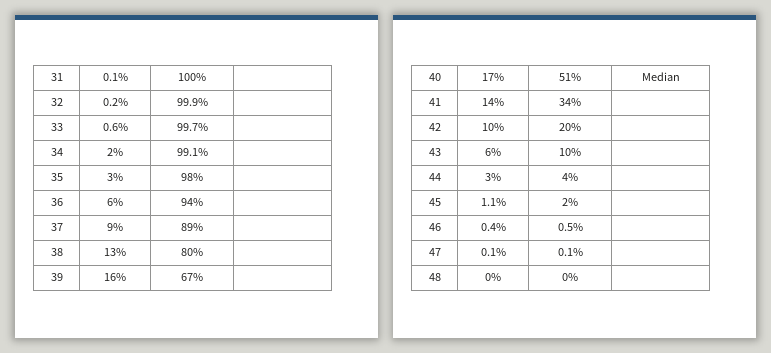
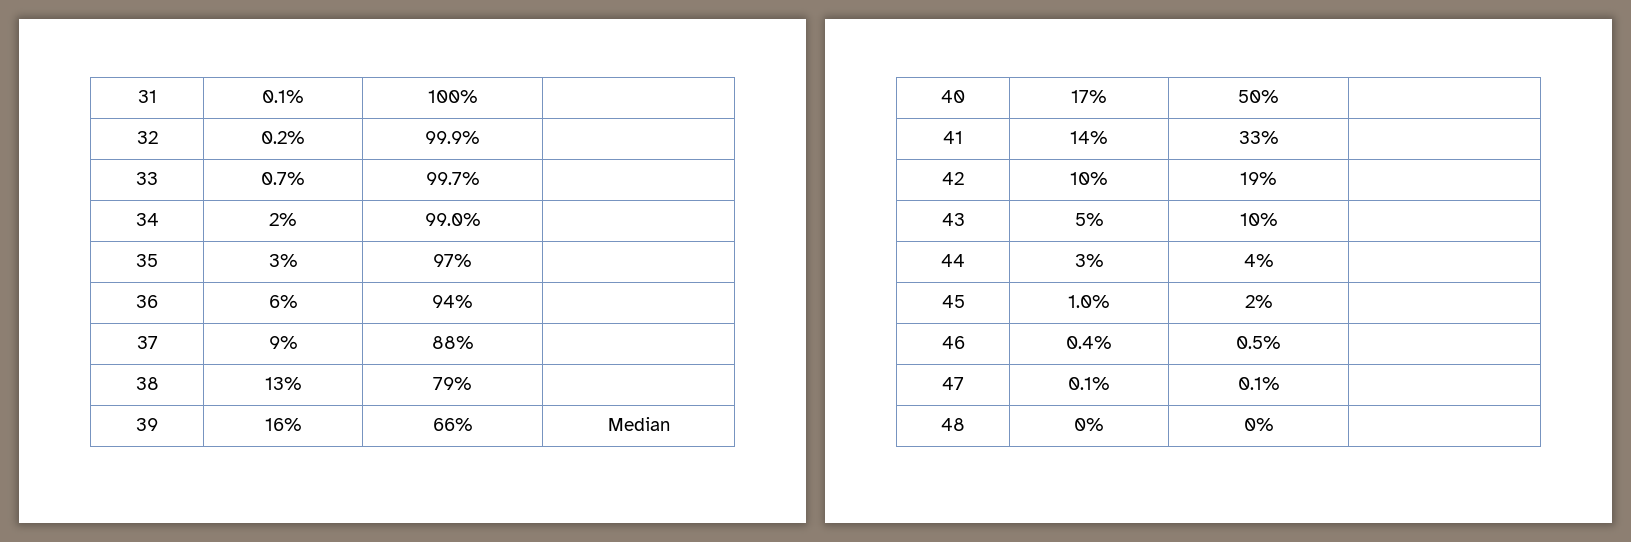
[102,123,128,131] 0.6% -> [261,172,305,185] 0.7%
[176,148,208,156] 99.1% -> [424,213,481,226] 99.0%
[181,173,203,181] 98% -> [433,254,472,267] 97%
[181,223,203,231] 89% -> [431,336,474,349] 88%
[181,248,203,256] 80% -> [433,377,472,390] 79%
[181,273,203,281] 67% | -> [432,418,473,431] [607,417,670,431] 66% | Median
[559,73,581,81] [641,72,680,81] 51% | Median -> [1238,90,1279,103] 50% |
[559,98,581,106] 34% -> [1238,131,1279,144] 33%
[559,123,581,131] 20% -> [1240,172,1277,185] 19%
[485,148,501,156] 6% -> [1074,213,1104,226] 5%
[480,198,506,206] 1.1% -> [1068,295,1110,308] 1.0%

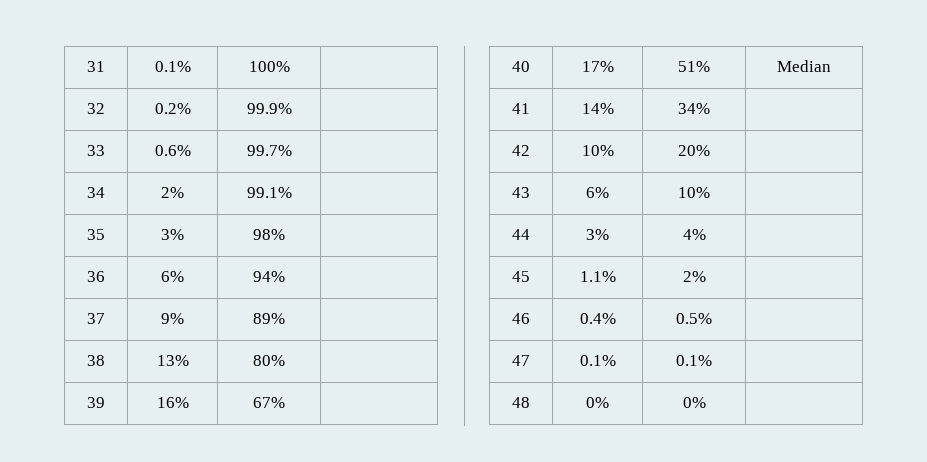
[261,172,305,185] 0.7% -> [154,145,191,156] 0.6%
[424,213,481,226] 99.0% -> [246,187,292,198] 99.1%
[433,254,472,267] 97% -> [253,229,285,240] 98%
[431,336,474,349] 88% -> [253,313,285,324] 89%
[433,377,472,390] 79% -> [253,355,285,366] 80%
[432,418,473,431] [607,417,670,431] 66% | Median -> [253,397,285,408] 67% |
[1238,90,1279,103] 50% | -> [678,61,710,72] [777,60,831,72] 51% | Median
[1238,131,1279,144] 33% -> [678,103,710,114] 34%
[1240,172,1277,185] 19% -> [678,145,710,156] 20%
[1074,213,1104,226] 5% -> [586,187,609,198] 6%
[1068,295,1110,308] 1.0% -> [579,271,616,282] 1.1%

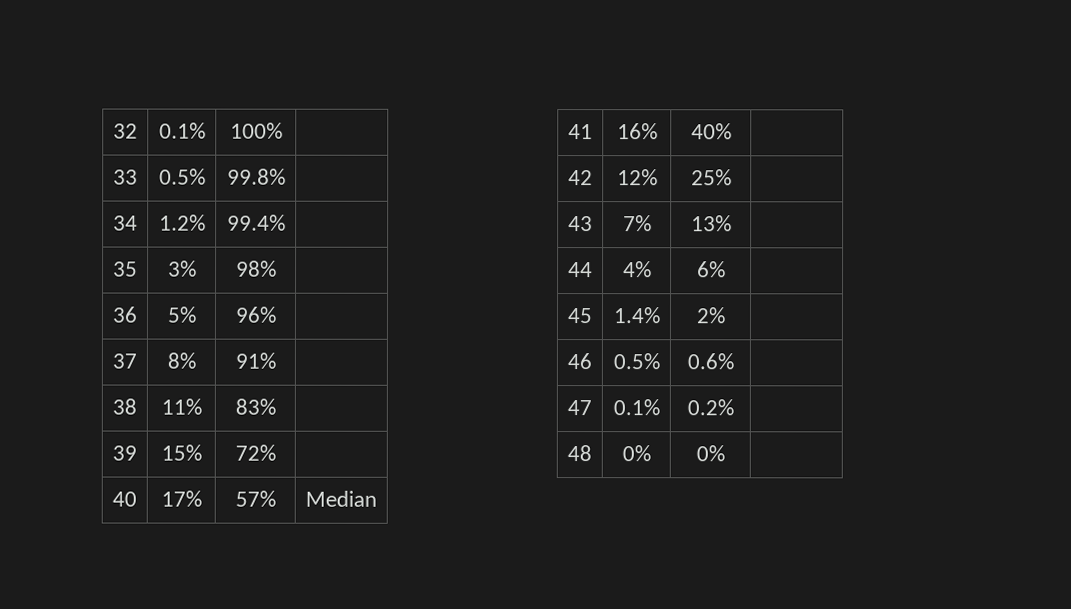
[87,61,105,72] 31 -> [113,123,138,139] 32
[87,103,105,114] [154,103,191,114] [246,103,292,114] // 32 | 0.2% | 99.9% | -> (283, 130) none
[154,145,191,156] [246,145,292,156] 0.6% | 99.7% -> [158,168,206,185] [226,168,286,185] 0.5% | 99.8%
[161,187,184,198] [246,187,292,198] 2% | 99.1% -> [158,214,206,231] [226,214,286,231] 1.2% | 99.4%
[161,271,184,282] [253,271,285,282] 6% | 94% -> [166,306,196,323] [234,306,276,323] 5% | 96%
[161,313,184,324] [253,313,285,324] 9% | 89% -> [166,352,196,369] [234,352,276,369] 8% | 91%
[156,355,189,366] [253,355,285,366] 13% | 80% -> [160,398,202,415] [234,398,276,415] 11% | 83%
[156,397,189,408] [253,397,285,408] 16% | 67% -> [160,444,202,461] [234,444,276,461] 15% | 72%
[678,61,710,72] 51% -> [234,490,276,507] 57%
[581,103,614,114] [678,103,710,114] 14% | 34% -> [616,123,658,140] [690,123,732,140] 16% | 40%
[581,145,614,156] [678,145,710,156] 10% | 20% -> [616,169,658,186] [690,169,732,186] 12% | 25%
[586,187,609,198] [678,187,710,198] 6% | 10% -> [622,215,652,232] [690,215,732,232] 7% | 13%
[586,229,609,240] [682,229,706,240] 3% | 4% -> [622,261,652,278] [696,261,726,278] 4% | 6%
[579,271,616,282] 1.1% -> [612,307,660,324] 1.4%
[579,313,616,324] [676,313,712,324] 0.4% | 0.5% -> [612,353,660,370] [686,353,734,370] 0.5% | 0.6%
[676,355,712,366] 0.1% -> [686,399,734,416] 0.2%

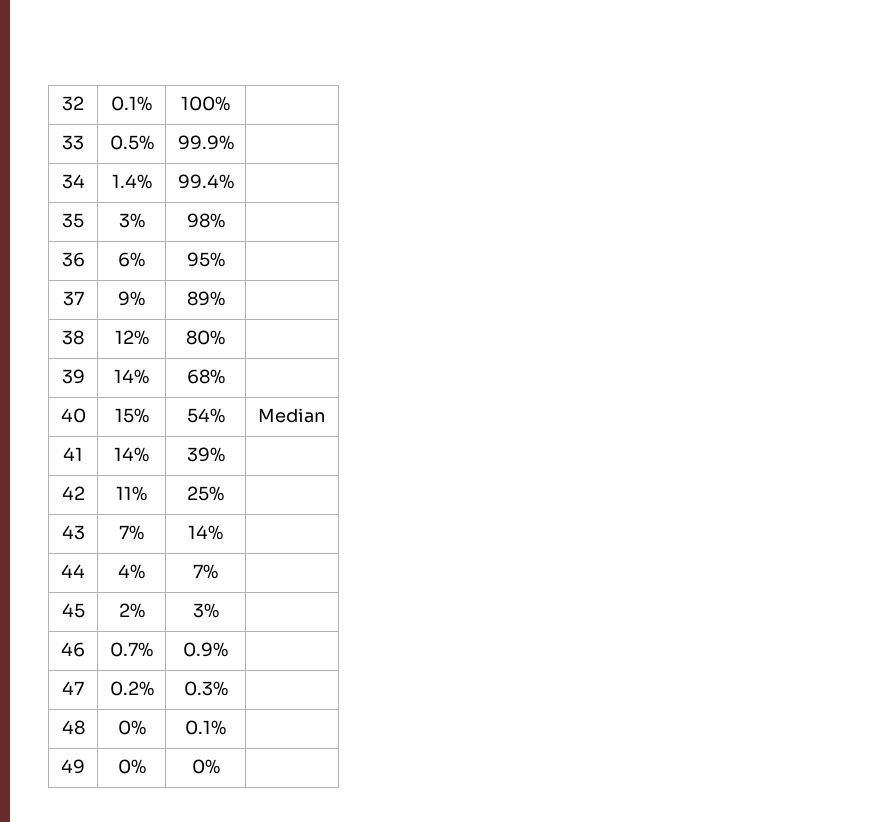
[226,168,286,185] 99.8% -> [177,135,234,150] 99.9%
[158,214,206,231] 1.2% -> [111,174,152,189] 1.4%
[166,306,196,323] [234,306,276,323] 5% | 96% -> [118,252,145,267] [186,252,225,267] 6% | 95%
[166,352,196,369] [234,352,276,369] 8% | 91% -> [118,291,145,306] [186,291,225,306] 9% | 89%
[160,398,202,415] [234,398,276,415] 11% | 83% -> [114,330,149,345] [186,330,225,345] 12% | 80%
[160,444,202,461] [234,444,276,461] 15% | 72% -> [114,369,149,384] [186,369,225,384] 14% | 68%
[160,490,202,507] [234,490,276,507] 17% | 57% -> [114,408,149,423] [186,408,225,423] 15% | 54%
[616,123,658,140] [690,123,732,140] 16% | 40% -> [114,447,149,462] [186,447,225,462] 14% | 39%
[616,169,658,186] 12% -> [116,486,147,501] 11%
[690,215,732,232] 13% -> [188,525,223,540] 14%
[696,261,726,278] 6% -> [193,564,218,579] 7%
[612,307,660,324] [695,307,725,324] 1.4% | 2% -> [118,603,145,618] [192,603,219,618] 2% | 3%
[612,353,660,370] [686,353,734,370] 0.5% | 0.6% -> [110,642,153,657] [183,642,228,657] 0.7% | 0.9%
[612,399,660,416] [686,399,734,416] 0.1% | 0.2% -> [109,681,154,696] [183,681,228,696] 0.2% | 0.3%
[695,445,725,462] | 0% -> [185,720,226,735] [61,759,85,774] [117,759,146,774] [191,759,220,774] | 0.1% | // 49 | 0% | 0%

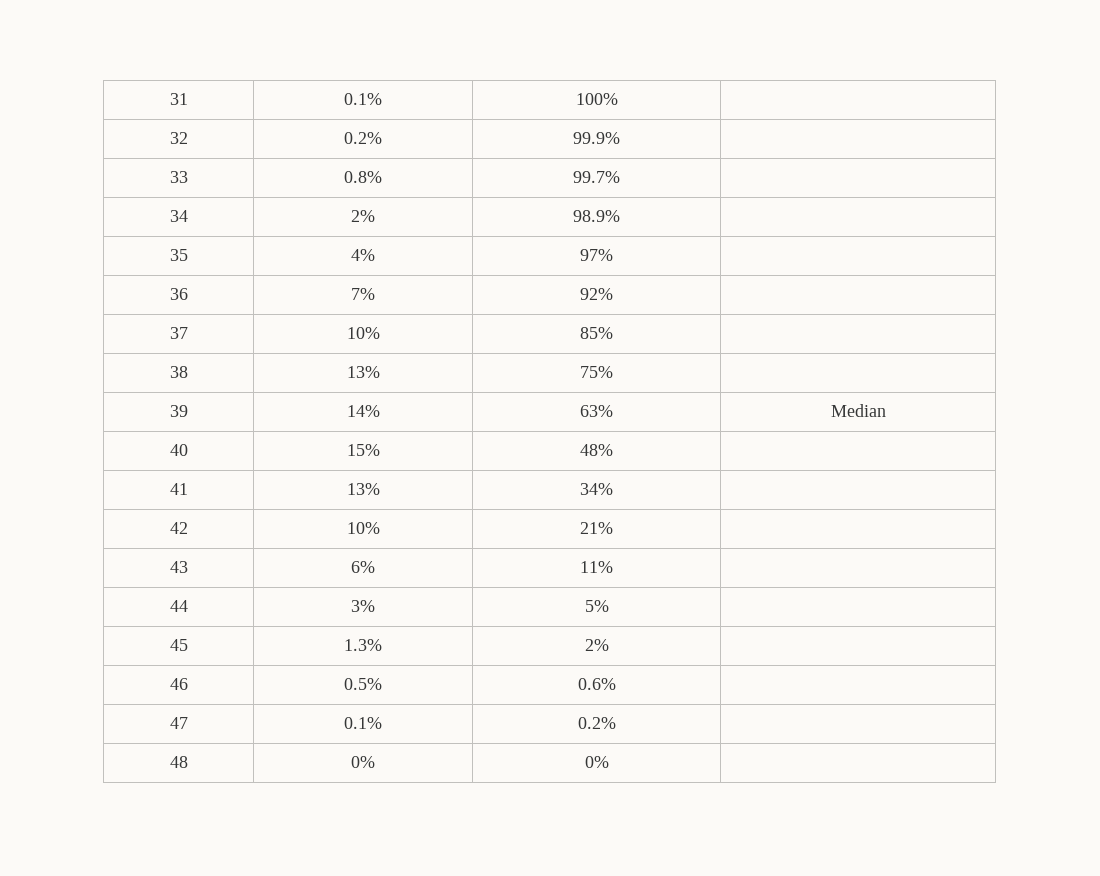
[62,96,84,111] 32 -> [169,93,188,105] 31
[62,135,84,150] [109,135,154,150] 33 | 0.5% -> [169,132,188,144] [344,132,382,144] 32 | 0.2%
(234, 142) none -> [169,171,188,183] [344,171,382,183] [573,171,620,183] // 33 | 0.8% | 99.7% |
[111,174,152,189] [177,174,234,189] 1.4% | 99.4% -> [351,210,375,222] [573,210,620,222] 2% | 98.9%
[118,213,145,228] [186,213,225,228] 3% | 98% -> [351,249,375,261] [580,249,613,261] 4% | 97%
[118,252,145,267] [186,252,225,267] 6% | 95% -> [351,288,375,300] [580,288,613,300] 7% | 92%
[118,291,145,306] [186,291,225,306] 9% | 89% -> [346,327,380,339] [580,327,613,339] 10% | 85%
[114,330,149,345] [186,330,225,345] 12% | 80% -> [346,366,380,378] [580,366,613,378] 13% | 75%
[186,369,225,384] 68% | -> [580,405,613,417] [830,404,886,417] 63% | Median
[186,408,225,423] [258,408,326,423] 54% | Median -> [580,444,613,456] 48% |
[114,447,149,462] [186,447,225,462] 14% | 39% -> [346,483,380,495] [580,483,613,495] 13% | 34%
[116,486,147,501] [187,486,224,501] 11% | 25% -> [346,522,380,534] [580,522,613,534] 10% | 21%
[119,525,144,540] [188,525,223,540] 7% | 14% -> [351,561,375,573] [580,561,613,573] 6% | 11%
[118,564,145,579] [193,564,218,579] 4% | 7% -> [351,600,375,612] [584,600,609,612] 3% | 5%
[118,603,145,618] [192,603,219,618] | 2% | 3% -> [344,639,382,651] [584,639,609,651] | 1.3% | 2%
[110,642,153,657] [183,642,228,657] 0.7% | 0.9% -> [344,678,382,690] [577,678,616,690] 0.5% | 0.6%
[109,681,154,696] [183,681,228,696] | 0.2% | 0.3% -> [344,717,382,729] [577,717,616,729] | 0.1% | 0.2%
[185,720,226,735] [61,759,85,774] [117,759,146,774] [191,759,220,774] | 0.1% | // 49 | 0% | 0% -> [584,756,609,768] | 0%

